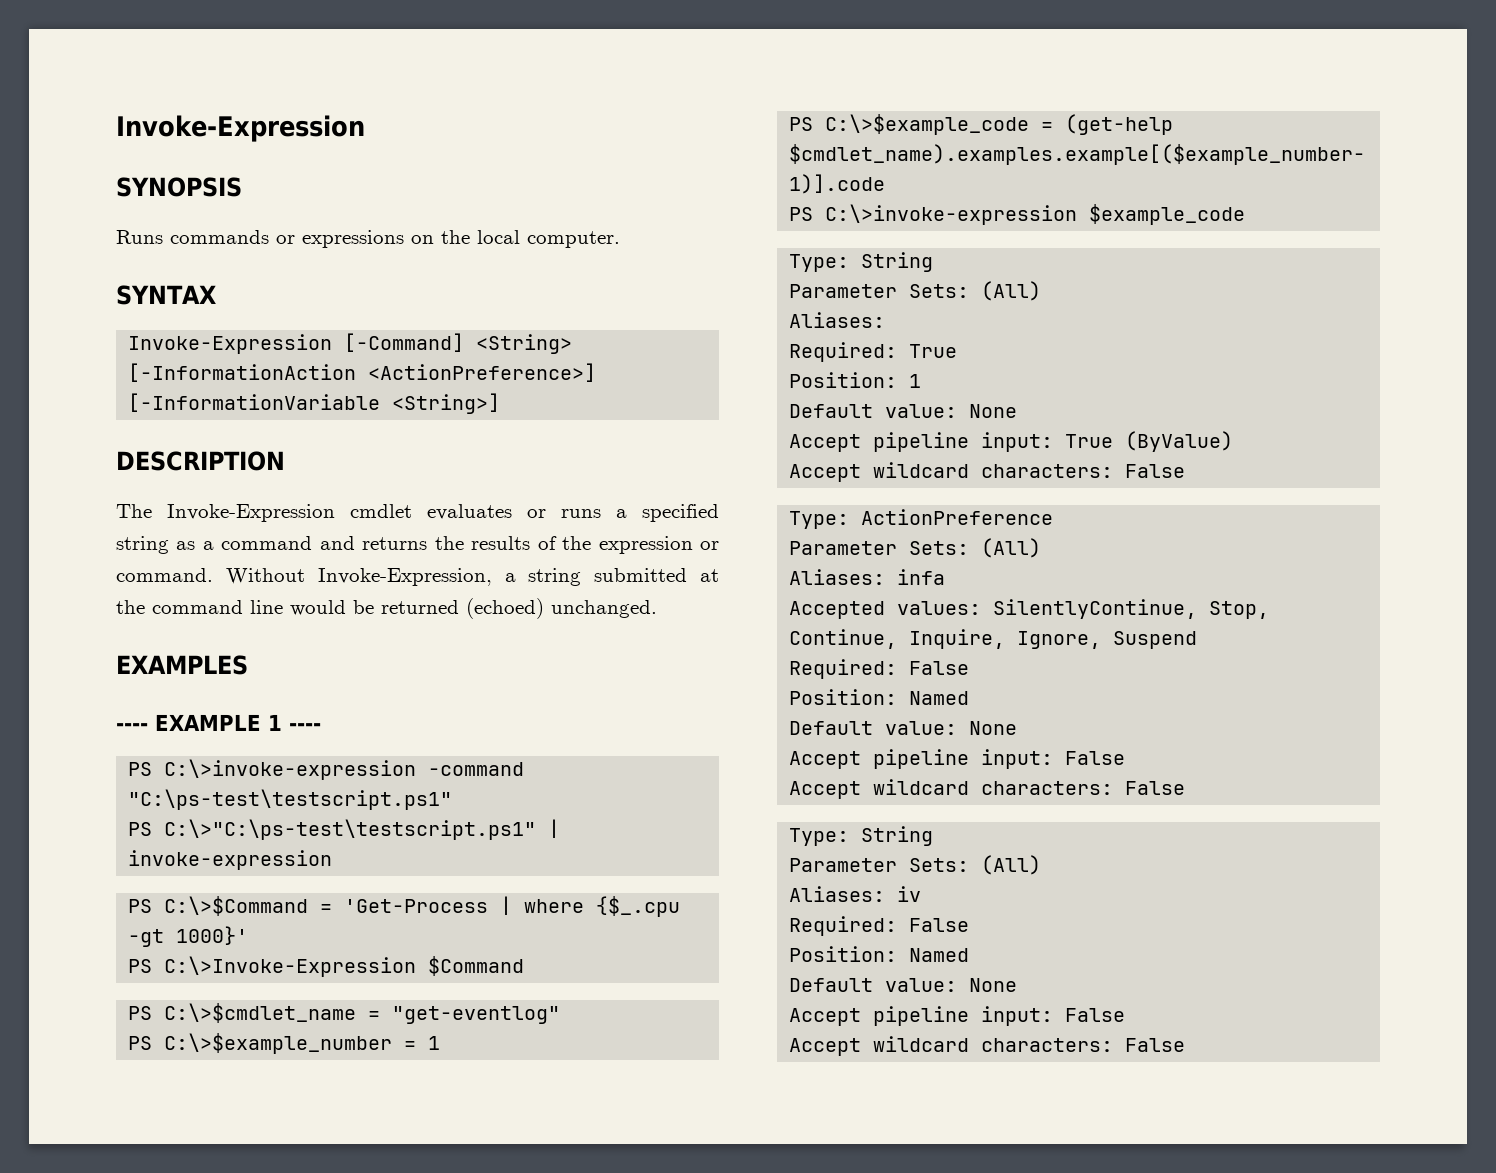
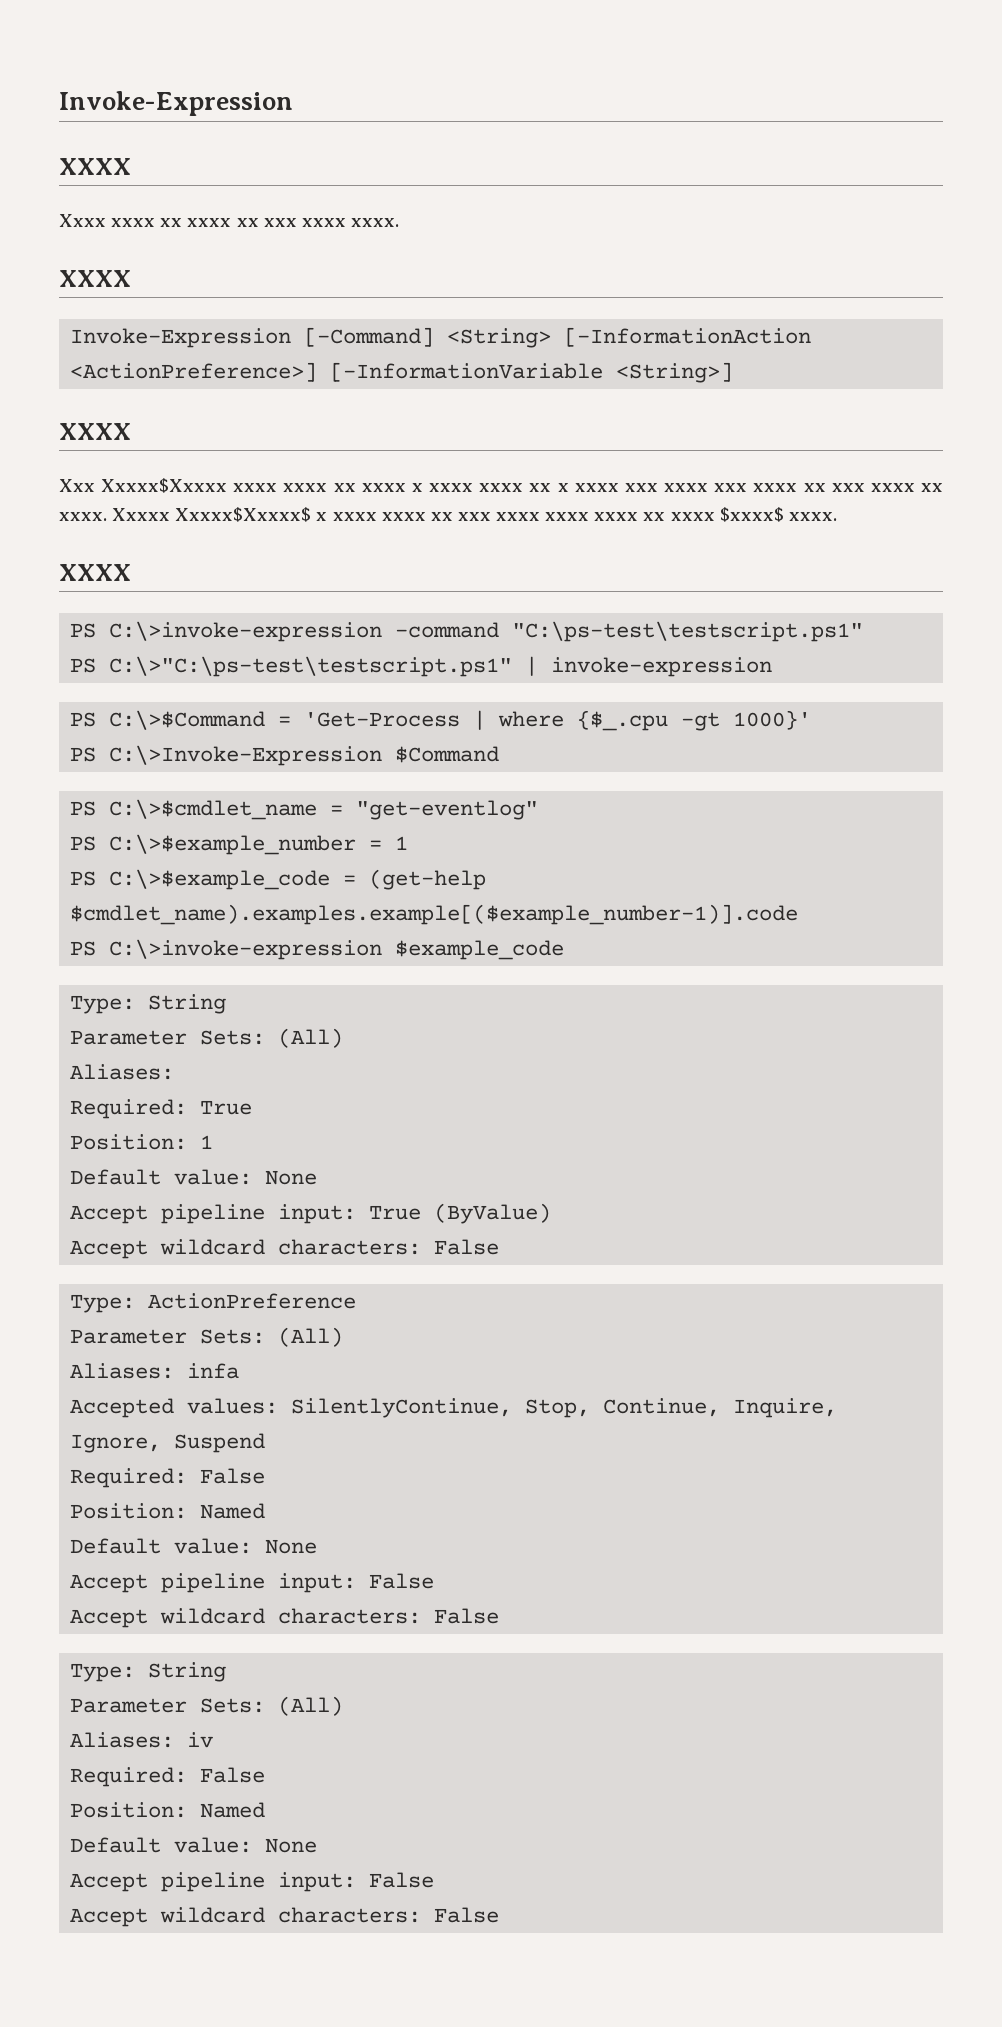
[116,177,242,197] [116,230,620,248] [116,285,216,305] SYNOPSIS // Runs commands or expressions on the local computer. // SYNTAX -> [59,158,131,175] [59,214,399,227] [59,270,131,287] XXXX // Xxxx xxxx xx xxxx xx xxx xxxx xxxx. // XXXX
[116,451,285,471] [116,504,719,522] [116,536,719,554] [116,568,719,586] [116,598,657,619] [116,655,248,675] [116,714,321,731] DESCRIPTION // The Invoke-Expression cmdlet evaluates or runs a specified string as a command and returns the results of the expression or command. Without Invoke-Expression, a string submitted at the command line would be returned (echoed) unchanged. // EXAMPLES // ---- EXAMPLE 1 ---- -> [59,423,131,440] [59,478,943,493] [59,507,837,522] [59,564,131,581] XXXX // Xxx Xxxxx$Xxxxx xxxx xxxx xx xxxx x xxxx xxxx xx x xxxx xxx xxxx xxx xxxx xx xxx xxxx xx xxxx. Xxxxx Xxxxx$Xxxxx$ x xxxx xxxx xx xxx xxxx xxxx xxxx xx xxxx $xxxx$ xxxx. // XXXX

